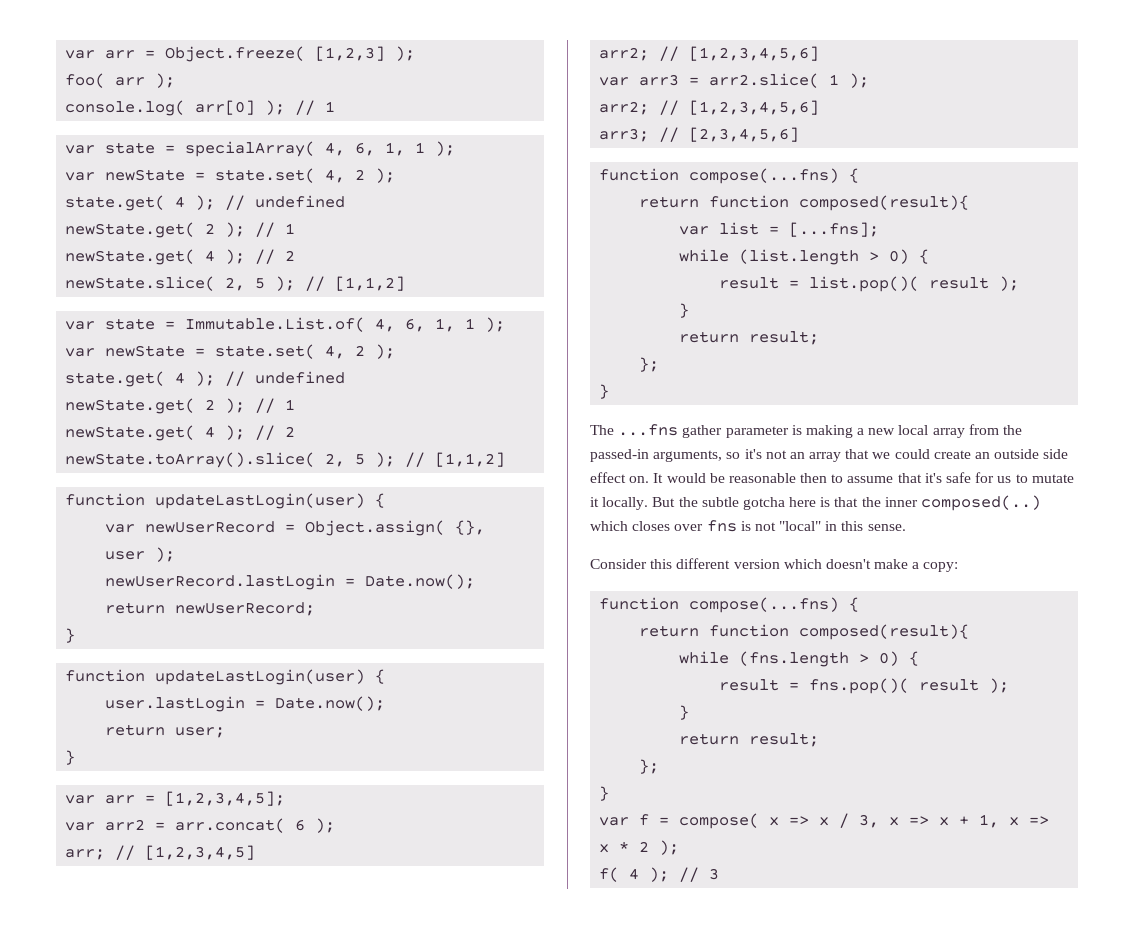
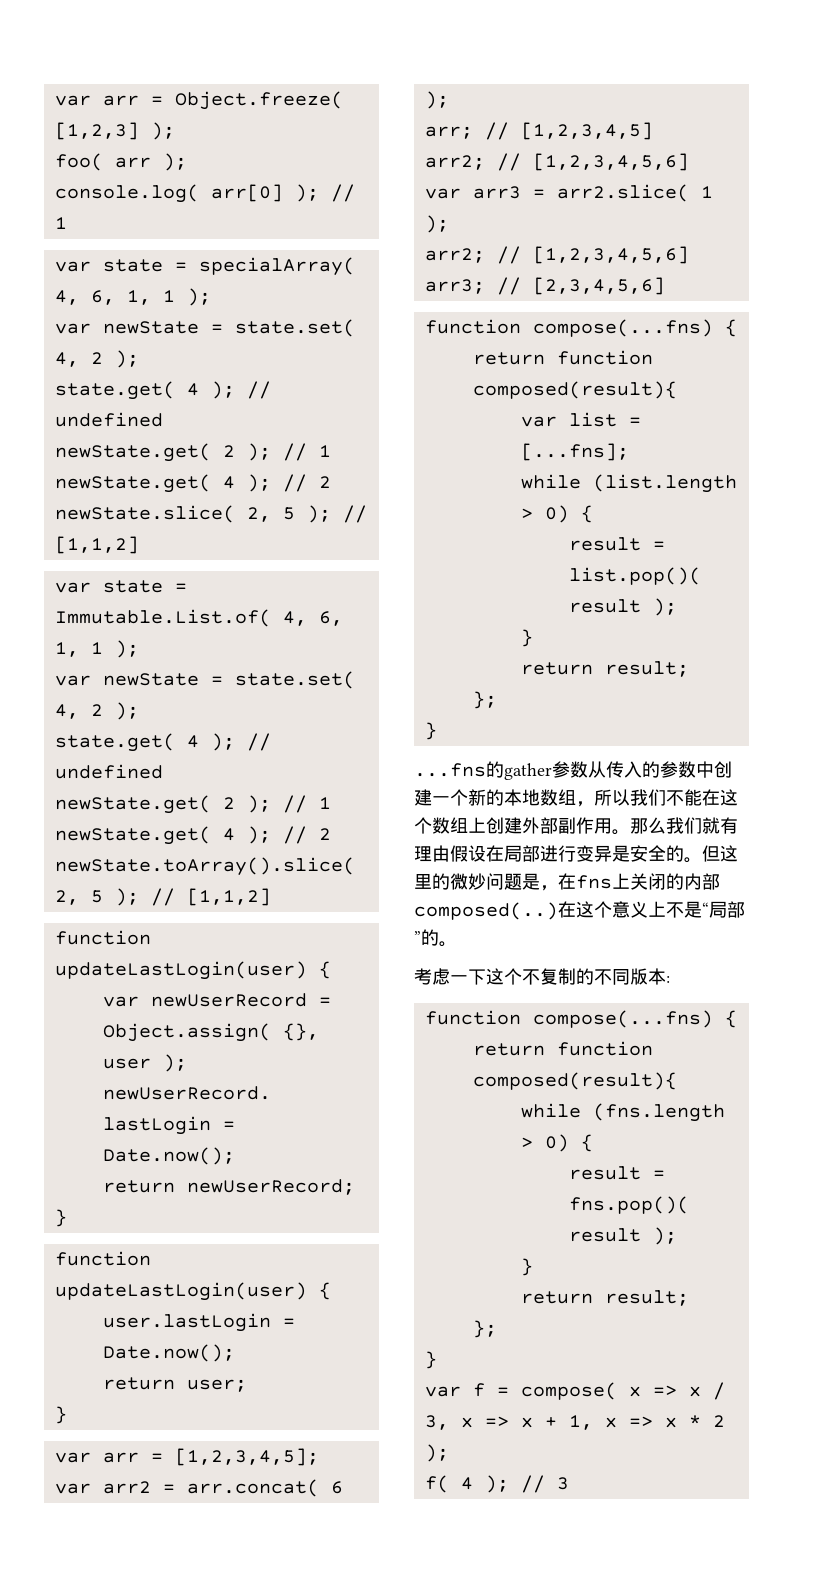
[590,424,1023,438] [590,449,1069,462] [590,472,1074,483] [590,495,1042,511] [590,520,906,532] [590,558,959,572] The ...fns gather parameter is making a new local array from the passed-in arguments, so it's not an array that we could create an outside side effect on. It would be reasonable then to assume that it's safe for us to mutate it locally. But the subtle gotcha here is that the inner composed(..) which closes over fns is not "local" in this sense. // Consider this different version which doesn't make a copy: -> [414,761,732,780] [414,789,738,807] [414,817,738,835] [414,845,738,863] [414,873,720,891] [414,901,745,920] [414,929,457,947] [414,968,670,985] ...fns的gather参数从传入的参数中创建一个新的本地数组，所以我们不能在这个数组上创建外部副作用。那么我们就有理由假设在局部进行变异是安全的。但这里的微妙问题是，在fns上关闭的内部composed(..)在这个意义上不是“局部”的。 // 考虑一下这个不复制的不同版本:

